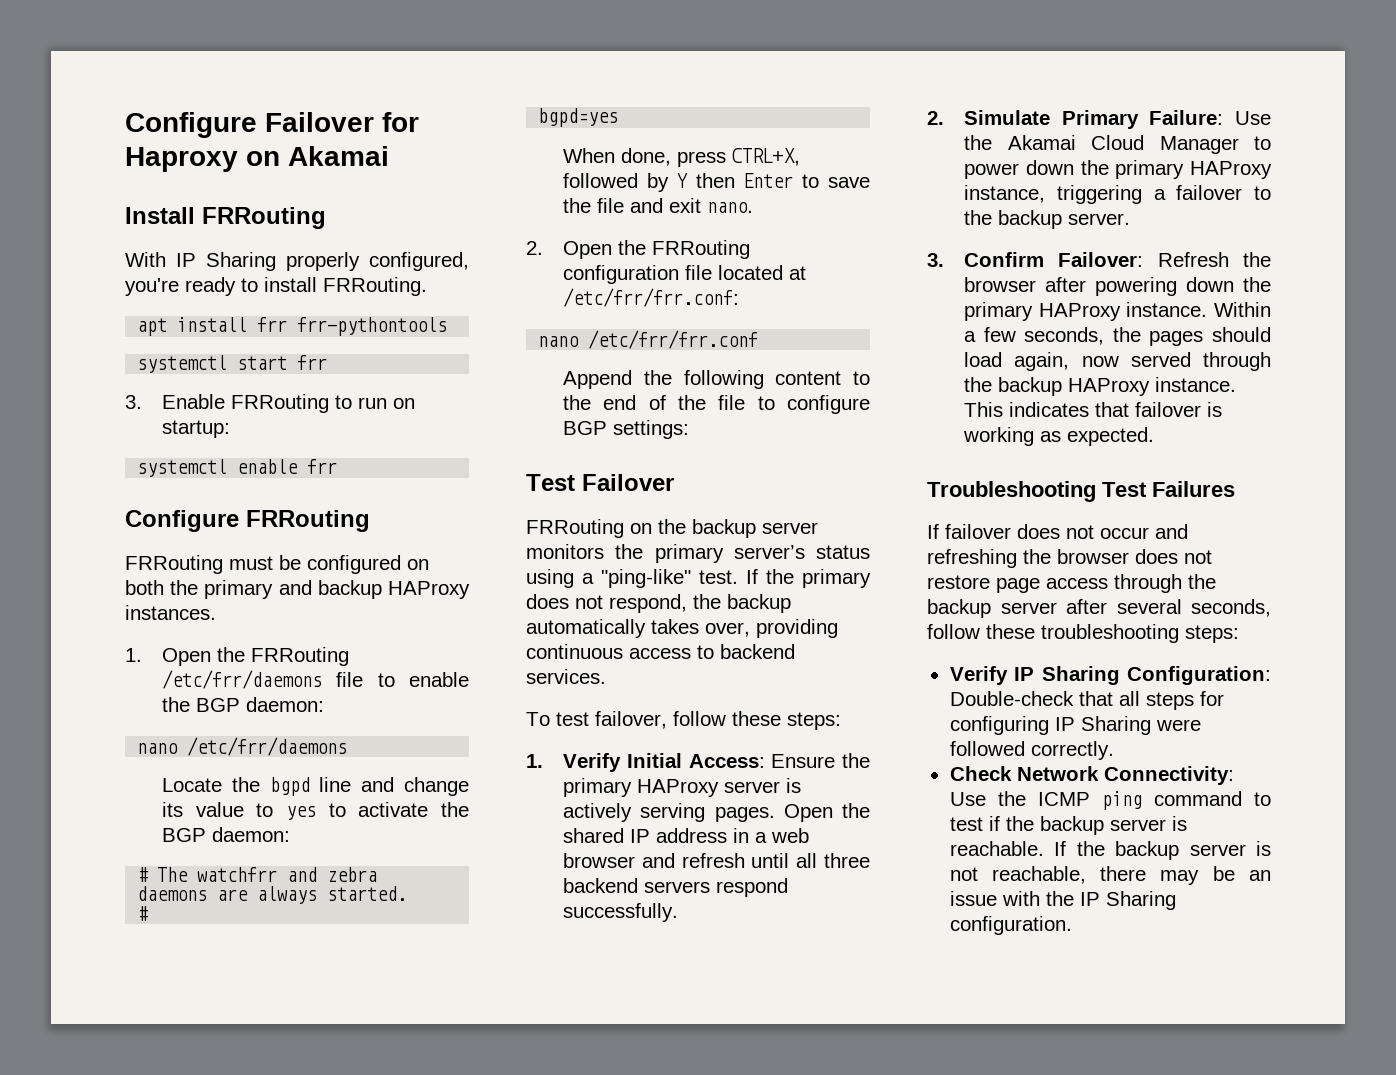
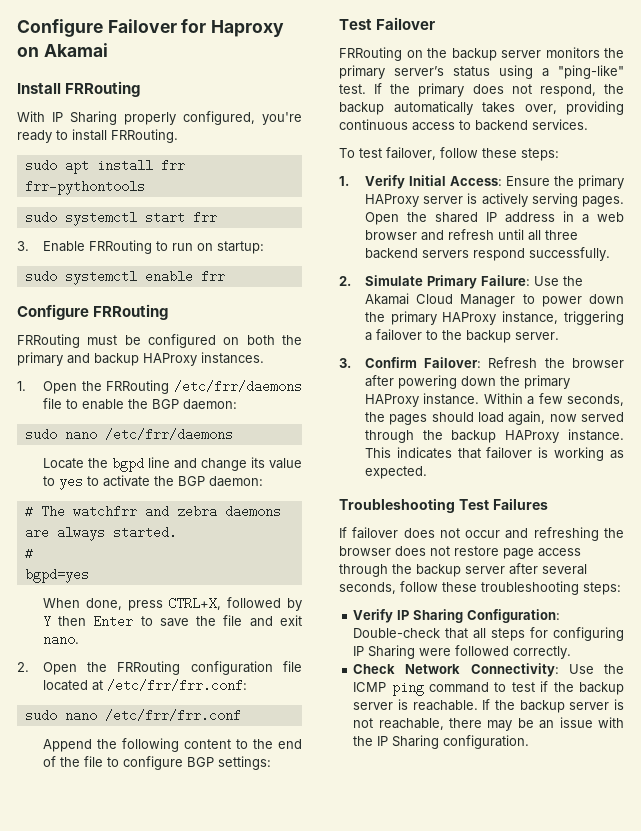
(427, 286) none -> [24,159,57,172] sudo
(448, 326) none -> [24,211,57,224] sudo
(231, 429) none -> [24,270,57,283] sudo
(325, 704) none -> [24,428,57,441] sudo
(740, 297) none -> [24,709,57,722] sudo

